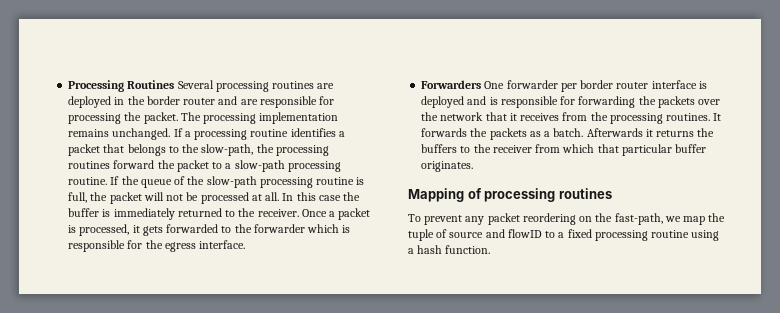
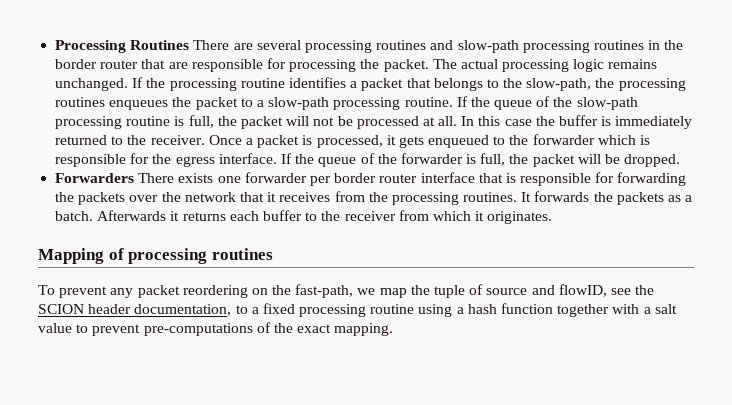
[177,80,335,92] [68,96,112,108] Several processing routines are deployed -> [193,40,644,53] There are several processing routines and slow-path processing routines
[218,96,238,105] and -> [141,59,166,69] that
[203,112,339,124] processing implementation -> [460,59,605,72] actual processing logic
[184,131,191,137] a -> [146,78,166,88] the
[113,160,155,169] forward -> [109,100,169,110] enqueues
[166,224,219,233] forwarded -> [428,135,490,148] enqueued
[421,80,505,89] // Forwarders One -> [280,153,681,167] [55,173,241,183] If the queue of the forwarder is full, the packet will be dropped. // Forwarders There exists one
[698,81,707,89] [421,96,487,108] is deployed and -> [478,173,503,183] that
[697,128,715,137] [421,144,458,153] the buffers -> [229,210,302,221] each buffer
[597,144,707,156] that particular buffer -> [475,211,485,221] it
[507,229,542,238] flowID -> [558,284,655,297] [38,304,232,316] flowID, see the SCION header documentation,
[445,245,491,254] function. -> [501,303,677,317] [38,322,394,336] function together with a salt value to prevent pre-computations of the exact mapping.

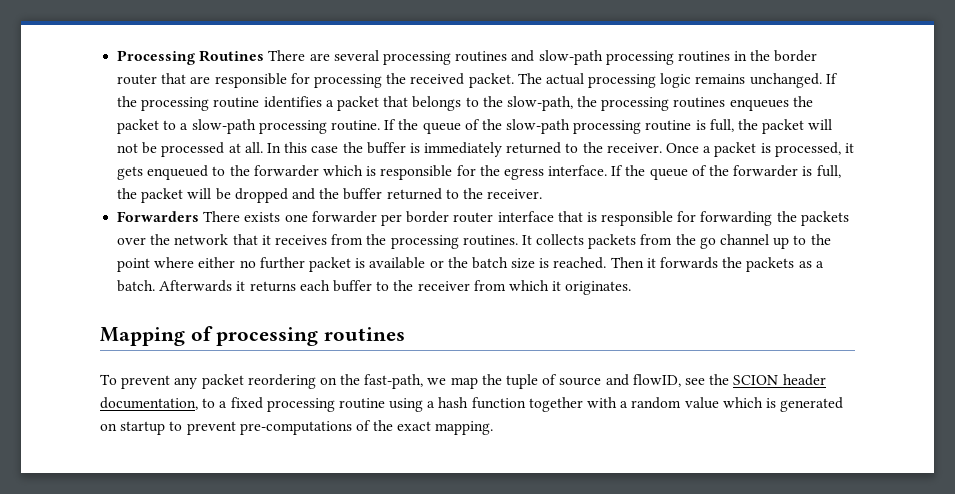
(380, 64) none -> [410,73,465,85] received
[624,154,681,167] dropped. -> [234,188,543,203] dropped and the buffer returned to the receiver.
(532, 197) none -> [536,234,831,249] [117,257,656,272] collects packets from the go channel up to the point where either no further packet is available or the batch size is reached. Then it
[654,304,677,314] [38,323,72,333] salt value -> [631,397,844,412] [100,421,166,435] random value which is generated on startup

